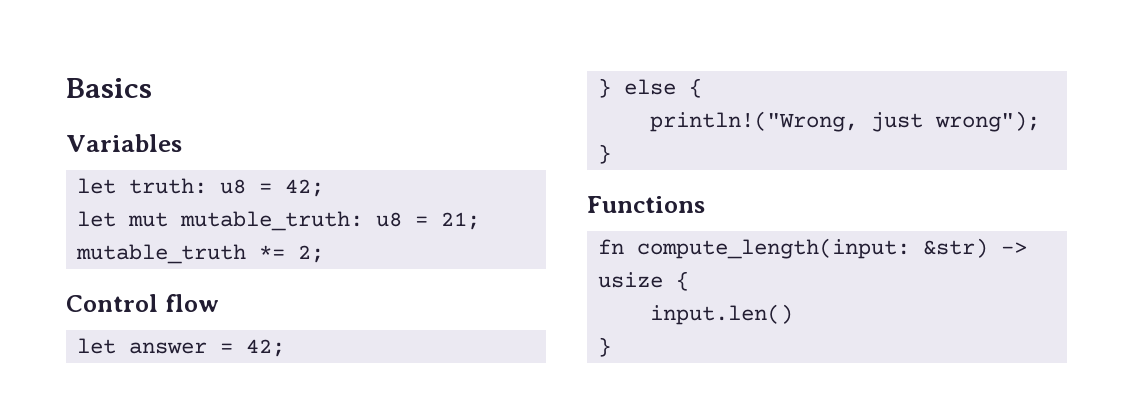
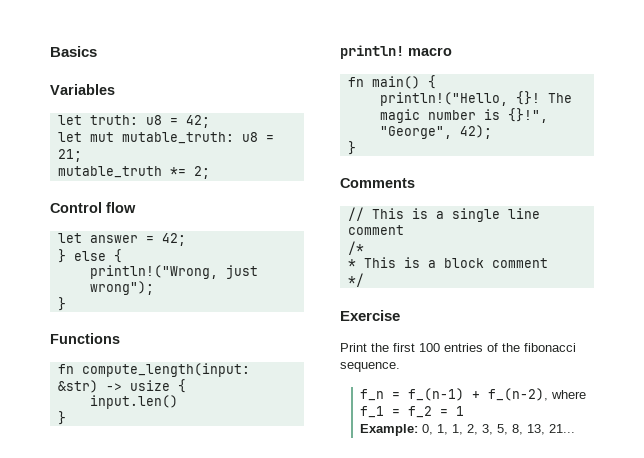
(612, 347) none -> [340,45,452,59] [347,75,436,89] [379,91,572,106] [379,108,548,123] [379,125,492,139] [347,141,356,155] [340,178,415,188] [347,207,540,222] [347,225,404,235] [347,241,364,255] [347,257,548,268] [347,273,364,287] [340,310,400,321] [340,343,576,352] [340,362,400,372] [360,388,587,401] [360,406,465,418] [360,424,576,436] // println! macro // fn main() { // println!("Hello, {}! The magic number is {}!", "George", 42); // } // Comments // // This is a single line comment // /* // * This is a block comment // */ // Exercise // Print the first 100 entries of the fibonacci sequence. // f_n = f_(n-1) + f_(n-2), where f_1 = f_2 = 1 // Example: 0, 1, 1, 2, 3, 5, 8, 13, 21...

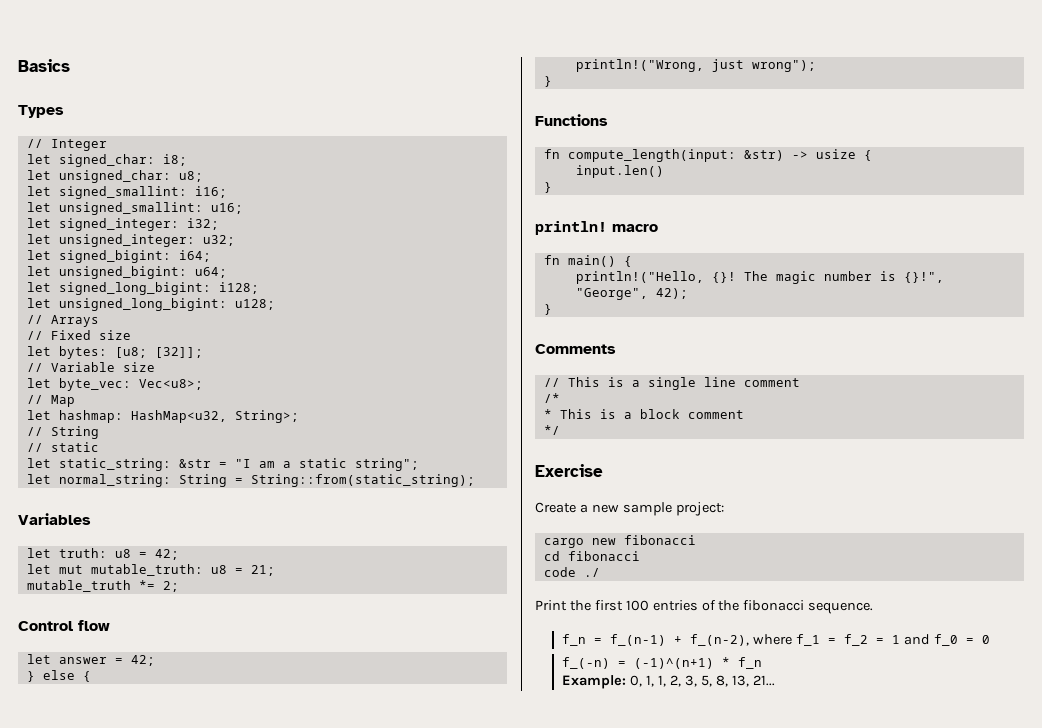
(97, 51) none -> [18,105,64,118] [26,139,107,151] [26,154,187,167] [26,170,203,183] [26,186,227,199] [26,202,243,215] [26,218,219,231] [26,234,235,247] [26,250,211,263] [26,266,227,279] [26,282,259,295] [26,298,275,311] [26,315,99,327] [26,330,131,340] [26,346,203,359] [26,362,155,372] [26,378,203,391] [26,395,75,407] [26,410,299,423] [26,426,99,439] [26,442,99,452] [26,458,419,471] [26,474,475,487] // Types // // Integer // let signed_char: i8; // let unsigned_char: u8; // let signed_smallint: i16; // let unsigned_smallint: u16; // let signed_integer: i32; // let unsigned_integer: u32; // let signed_bigint: i64; // let unsigned_bigint: u64; // let signed_long_bigint: i128; // let unsigned_long_bigint: u128; // // Arrays // // Fixed size // let bytes: [u8; [32]]; // // Variable size // let byte_vec: Vec<u8>; // // Map // let hashmap: HashMap<u32, String>; // // String // // static // let static_string: &str = "I am a static string"; // let normal_string: String = String::from(static_string);
(400, 315) none -> [535,502,724,516] [543,535,696,548] [543,551,640,561] [543,567,600,577] // Create a new sample project: // cargo new fibonacci // cd fibonacci // code ./
(465, 411) none -> [904,634,991,646] [562,657,763,669] and f_0 = 0 // f_(-n) = (-1)^(n+1) * f_n

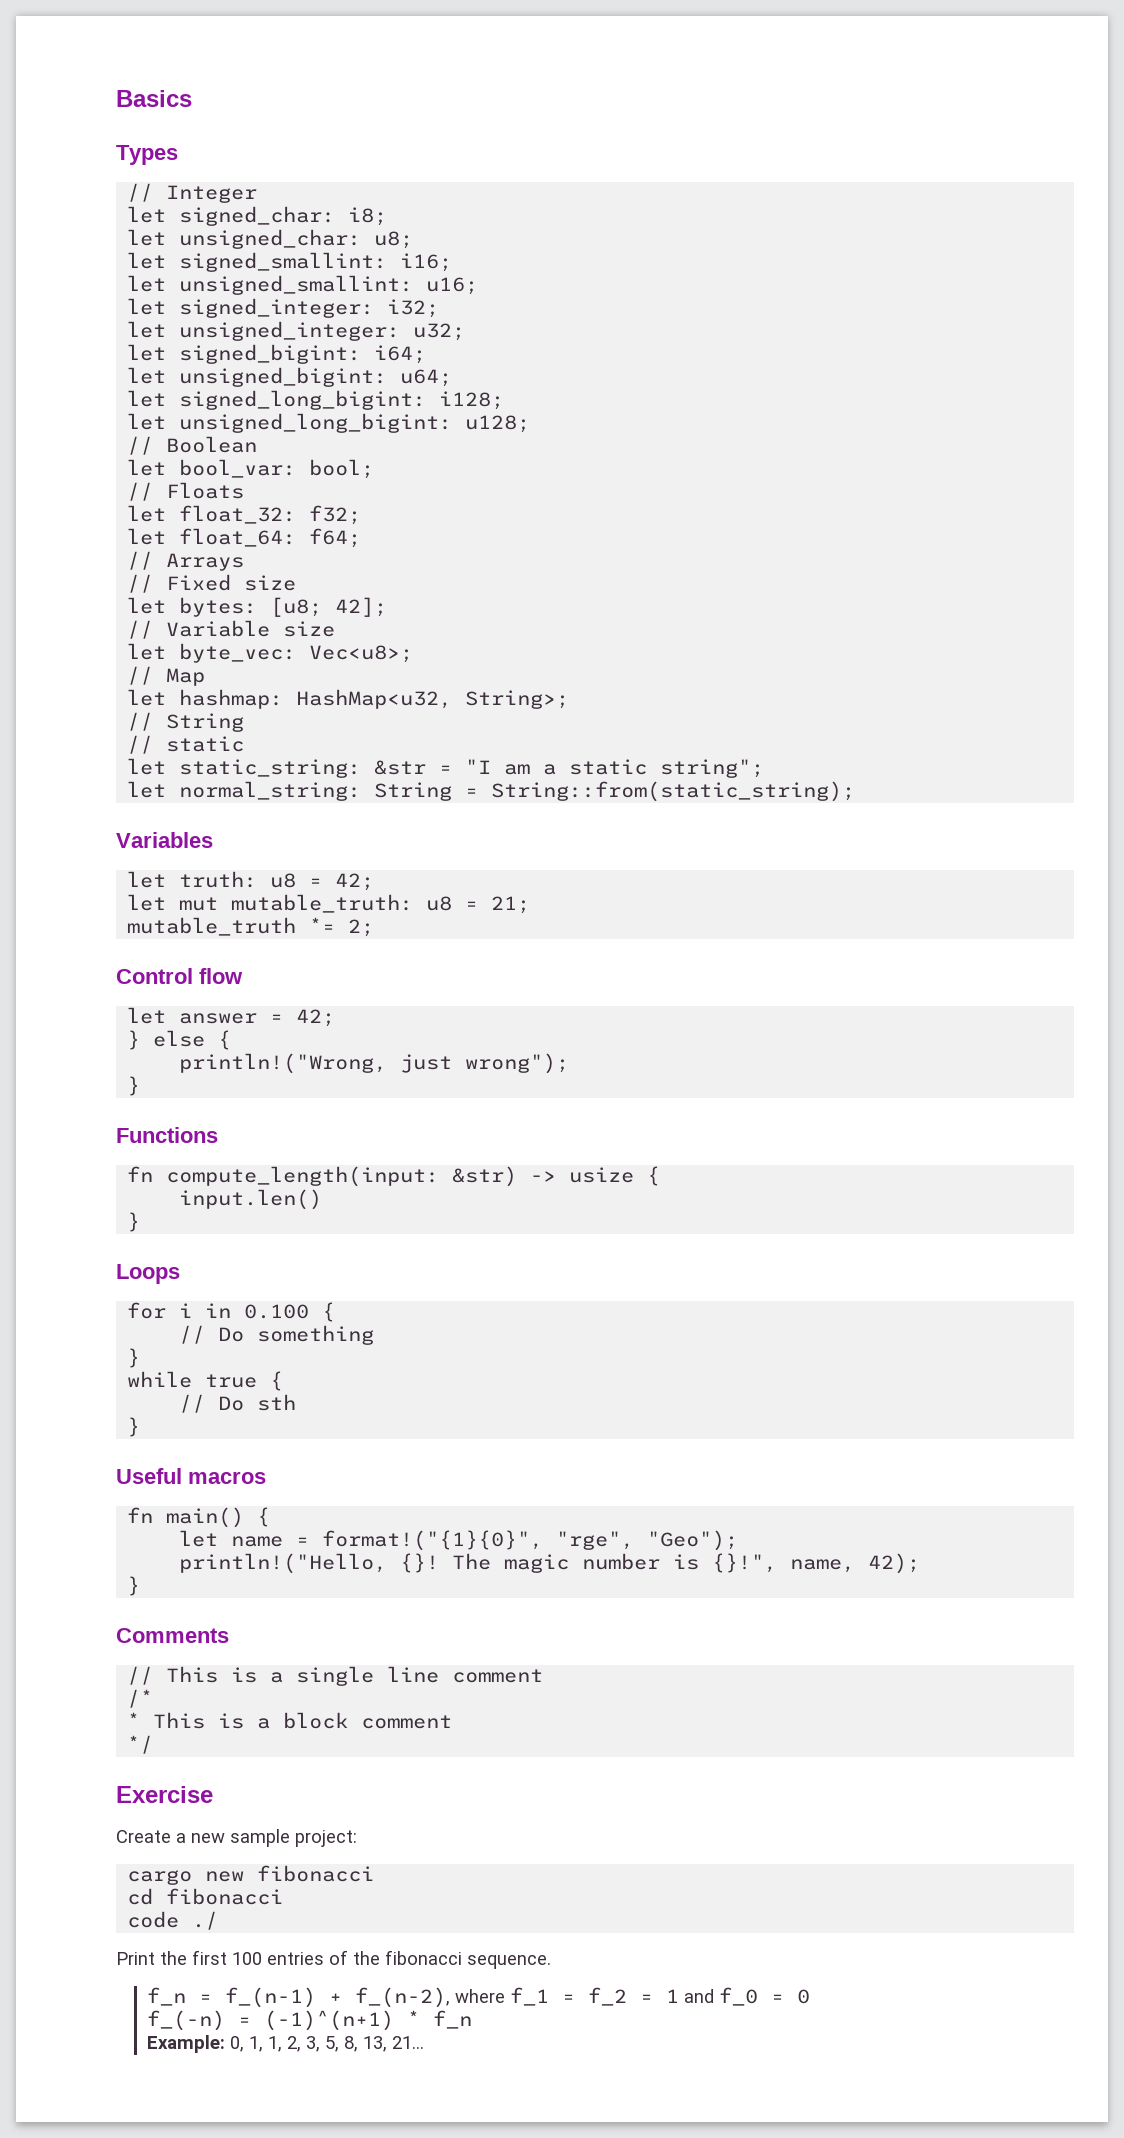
(275, 304) none -> [127,436,258,455] [127,459,375,479] [127,482,245,501] [127,505,362,525] [127,528,362,548] // // Boolean // let bool_var: bool; // // Floats // let float_32: f32; // let float_64: f64;
[154,347,203,358] [32]]; -> [335,597,388,617] 42];
[535,221,658,235] [543,255,632,267] println! macro // fn main() { -> [116,1264,180,1284] [127,1302,336,1322] [179,1325,375,1345] [127,1348,141,1368] [127,1371,284,1391] [179,1394,297,1413] [127,1417,141,1437] [116,1468,266,1484] [127,1507,271,1528] [179,1530,739,1551] Loops // for i in 0.100 { // // Do something // } // while true { // // Do sth // } // Useful macros // fn main() { // let name = format!("{1}{0}", "rge", "Geo");
[575,288,648,300] "George", -> [790,1559,856,1573] name,

